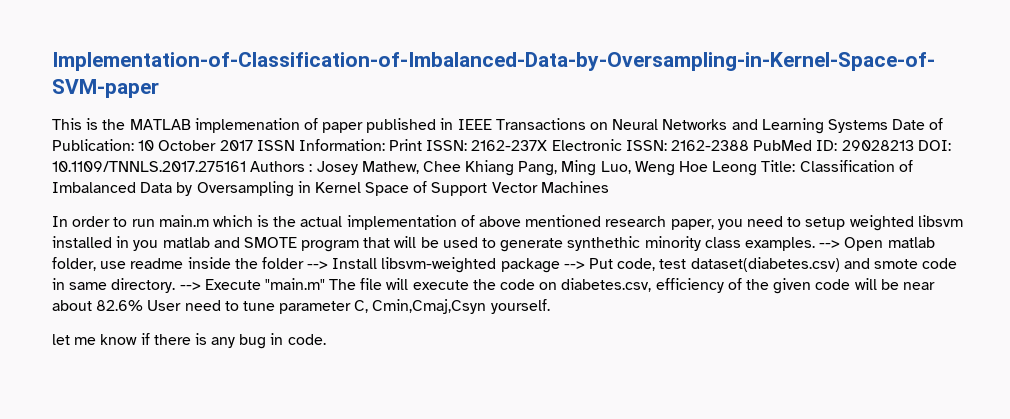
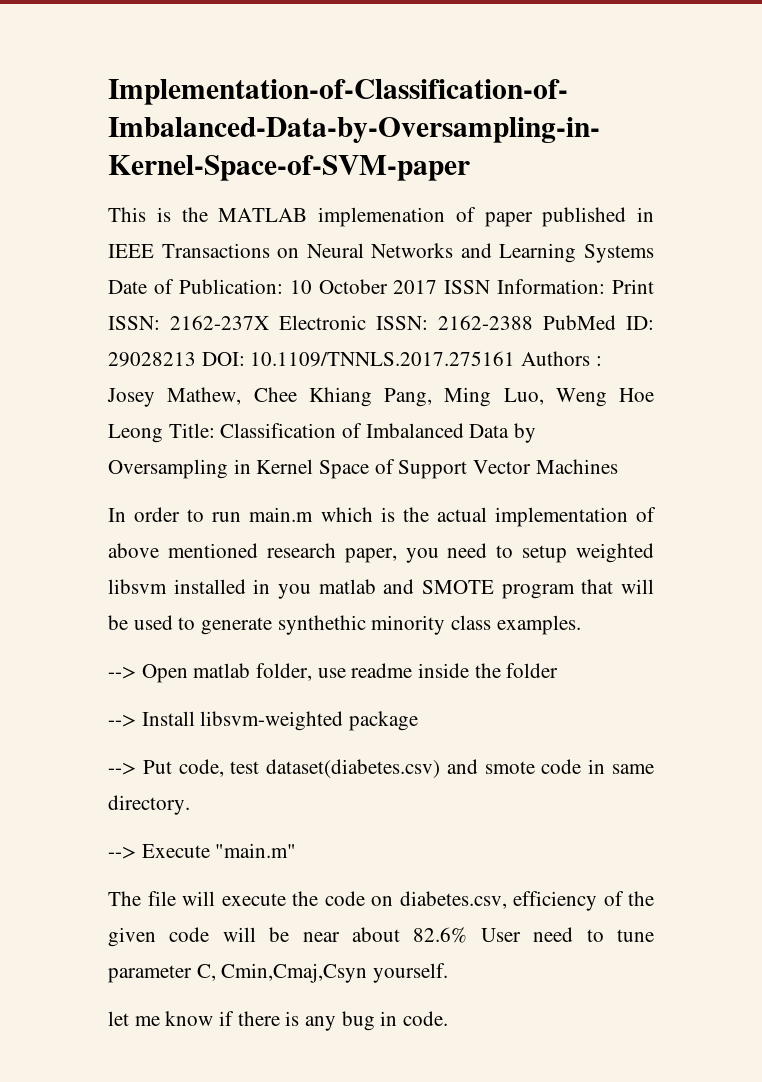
(815, 244) none -> (581, 625) //
(304, 263) none -> (559, 670) //
(560, 265) none -> (419, 721) //
(176, 285) none -> (190, 805) //
(325, 284) none -> (297, 850) //

